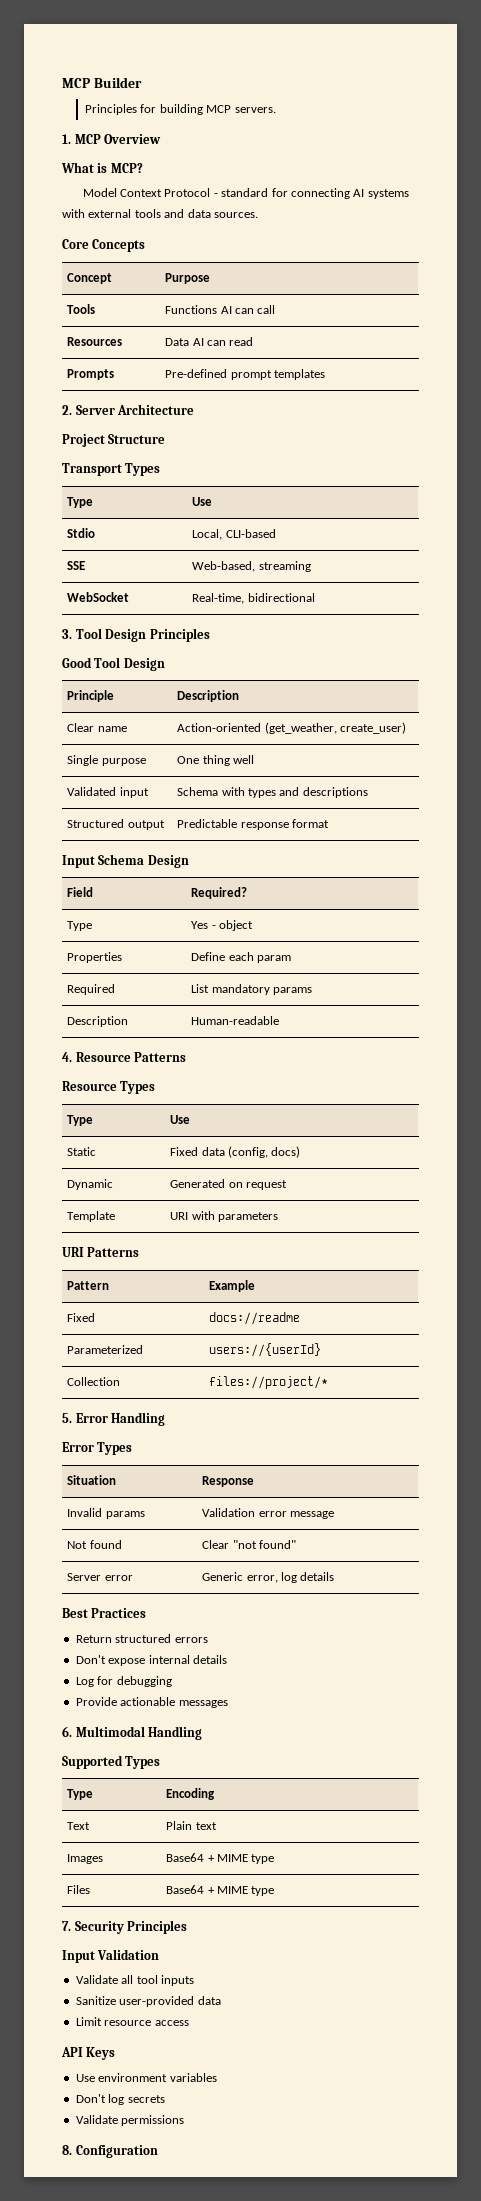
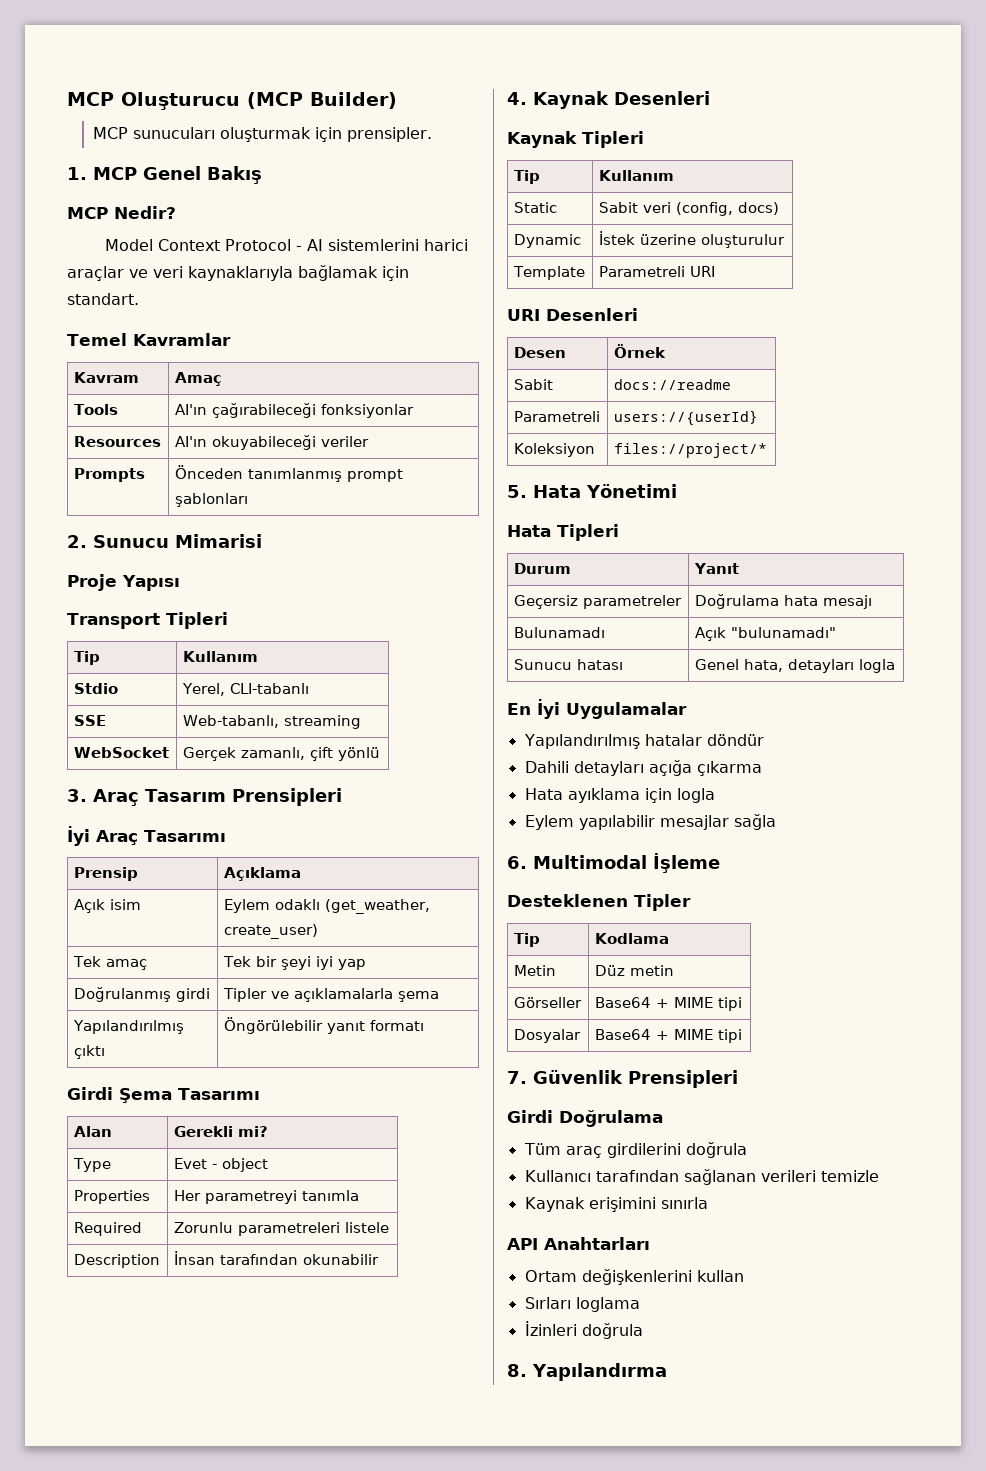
[62,77,142,88] [85,104,276,115] [62,134,162,144] [61,162,143,173] [82,188,409,199] [62,209,258,218] [62,239,146,252] [67,273,113,284] [165,273,211,284] [67,304,96,314] [165,305,276,314] [67,337,123,346] [165,337,254,346] [67,369,115,380] [165,369,326,380] [62,404,195,415] [62,434,166,447] [62,463,161,476] [67,497,94,508] [192,497,213,506] MCP Builder // Principles for building MCP servers. // 1. MCP Overview // What is MCP? // Model Context Protocol - standard for connecting AI systems with external tools and data sources. // Core Concepts // Concept | Purpose // Tools | Functions AI can call // Resources | Data AI can read // Prompts | Pre-defined prompt templates // 2. Server Architecture // Project Structure // Transport Types // Type | Use -> [67,92,397,110] [93,127,433,142] [67,166,262,184] [67,206,176,219] [105,239,469,251] [67,265,409,281] [67,293,139,305] [67,333,231,346] [73,372,139,383] [174,372,222,386] [73,404,118,415] [174,403,414,418] [73,436,161,447] [174,435,369,450] [73,468,145,482] [174,465,403,482] [174,493,248,507] [67,534,262,548] [67,574,180,591] [67,612,228,629] [73,651,100,665] [182,651,258,662] MCP Oluşturucu (MCP Builder) // MCP sunucuları oluşturmak için prensipler. // 1. MCP Genel Bakış // MCP Nedir? // Model Context Protocol - AI sistemlerini harici araçlar ve veri kaynaklarıyla bağlamak için standart. // Temel Kavramlar // Kavram | Amaç // Tools | AI'ın çağırabileceği fonksiyonlar // Resources | AI'ın okuyabileceği veriler // Prompts | Önceden tanımlanmış prompt şablonları // 2. Sunucu Mimarisi // Proje Yapısı // Transport Tipleri // Tip | Kullanım
[192,529,276,540] Local, CLI-based -> [181,683,309,696] Yerel, CLI-tabanlı
[192,561,256,572] Web-based, -> [182,715,279,728] Web-tabanlı,
[192,593,315,604] [62,628,210,642] [62,657,165,671] [67,690,115,702] [177,690,240,702] [67,723,127,732] [177,722,407,734] [67,755,146,766] [177,755,255,766] [67,787,149,798] [177,787,368,798] [67,819,165,830] [177,819,330,830] [62,854,189,868] [67,887,94,897] [191,887,248,899] [67,921,93,931] [191,921,209,929] Real-time, bidirectional // 3. Tool Design Principles // Good Tool Design // Principle | Description // Clear name | Action-oriented (get_weather, create_user) // Single purpose | One thing well // Validated input | Schema with types and descriptions // Structured output | Predictable response format // Input Schema Design // Field | Required? // Type | Yes -> [182,747,380,761] [67,788,342,806] [67,826,226,846] [73,867,138,881] [223,867,301,881] [73,899,141,913] [223,899,430,914] [223,924,318,939] [72,956,147,970] [222,956,366,970] [73,987,210,1002] [222,988,439,1002] [72,1020,184,1034] [73,1045,105,1059] [223,1017,424,1034] [67,1087,260,1103] [73,1126,112,1137] [173,1126,268,1137] [72,1158,111,1172] [173,1158,207,1169] Gerçek zamanlı, çift yönlü // 3. Araç Tasarım Prensipleri // İyi Araç Tasarımı // Prensip | Açıklama // Açık isim | Eylem odaklı (get_weather, create_user) // Tek amaç | Tek bir şeyi iyi yap // Doğrulanmış girdi | Tipler ve açıklamalarla şema // Yapılandırılmış çıktı | Öngörülebilir yanıt formatı // Girdi Şema Tasarımı // Alan | Gerekli mi? // Type | Evet
[191,952,292,963] [67,984,116,995] [191,984,313,995] [67,1016,129,1027] [191,1016,280,1025] [62,1052,187,1062] [62,1081,156,1094] [67,1115,94,1126] [170,1115,191,1124] Define each param // Required | List mandatory params // Description | Human-readable // 4. Resource Patterns // Resource Types // Type | Use -> [173,1190,359,1204] [73,1222,142,1236] [173,1222,389,1236] [73,1254,160,1268] [173,1251,379,1265] [507,91,710,109] [507,131,644,148] [513,170,540,184] [598,170,674,181] Her parametreyi tanımla // Required | Zorunlu parametreleri listele // Description | İnsan tarafından okunabilir // 4. Kaynak Desenleri // Kaynak Tipleri // Tip | Kullanım
[170,1147,225,1156] Fixed data -> [598,202,671,213] Sabit veri
[170,1179,288,1190] Generated on request -> [598,231,785,248] İstek üzerine oluşturulur
[170,1211,279,1222] [62,1247,140,1257] [67,1281,110,1290] [209,1280,256,1292] [67,1313,96,1322] URI with parameters // URI Patterns // Pattern | Example // Fixed -> [598,266,715,277] [507,308,638,321] [513,347,566,358] [613,344,666,358] [513,379,553,390] Parametreli URI // URI Desenleri // Desen | Örnek // Sabit
[67,1345,144,1354] Parameterized -> [513,411,600,422] Parametreli
[67,1377,121,1386] Collection -> [513,443,595,457] Koleksiyon
[75,1412,166,1426] [62,1442,133,1455] [67,1475,117,1485] [202,1476,255,1487] [67,1508,145,1519] [202,1508,335,1519] [67,1540,122,1549] [202,1540,297,1549] [67,1573,133,1581] [202,1572,335,1583] [62,1608,147,1618] [75,1634,208,1643] [75,1655,227,1666] [75,1676,172,1687] [75,1697,228,1708] [62,1726,203,1740] [62,1755,161,1769] [67,1789,94,1800] [166,1788,216,1800] [67,1822,91,1830] [166,1821,217,1830] [67,1854,104,1864] [166,1853,275,1864] [67,1885,91,1894] [166,1885,275,1896] Error Handling // Error Types // Situation | Response // Invalid params | Validation error message // Not found | Clear "not found" // Server error | Generic error, log details // Best Practices // Return structured errors // Don't expose internal details // Log for debugging // Provide actionable messages // 6. Multimodal Handling // Supported Types // Type | Encoding // Text | Plain text // Images | Base64 + MIME type // Files | Base64 + MIME type -> [533,484,677,498] [507,524,619,541] [513,563,571,574] [693,563,739,574] [513,595,682,609] [694,594,872,609] [513,627,605,638] [694,627,836,641] [513,659,623,670] [694,659,895,673] [507,699,687,719] [523,734,764,749] [524,760,762,776] [524,788,715,803] [524,814,776,830] [507,853,720,873] [507,894,691,911] [513,933,540,947] [594,933,669,944] [513,965,556,976] [594,965,674,976] [513,997,582,1008] [594,997,742,1011] [513,1029,581,1043] [594,1029,742,1043] Hata Yönetimi // Hata Tipleri // Durum | Yanıt // Geçersiz parametreler | Doğrulama hata mesajı // Bulunamadı | Açık "bulunamadı" // Sunucu hatası | Genel hata, detayları logla // En İyi Uygulamalar // Yapılandırılmış hatalar döndür // Dahili detayları açığa çıkarma // Hata ayıklama için logla // Eylem yapılabilir mesajlar sağla // 6. Multimodal İşleme // Desteklenen Tipler // Tip | Kodlama // Metin | Düz metin // Görseller | Base64 + MIME tipi // Dosyalar | Base64 + MIME tipi
[74,1920,188,1934] [62,1949,160,1963] [75,1975,194,1986] [75,1996,221,2007] [75,2017,189,2026] [61,2047,116,2060] [75,2073,217,2082] [75,2094,165,2105] [75,2115,185,2126] Security Principles // Input Validation // Validate all tool inputs // Sanitize user-provided data // Limit resource access // API Keys // Use environment variables // Don't log secrets // Validate permissions -> [533,1070,738,1088] [507,1110,663,1127] [523,1142,747,1158] [524,1169,879,1185] [524,1197,708,1212] [507,1237,650,1250] [524,1269,744,1285] [524,1297,640,1312] [524,1321,643,1339] Güvenlik Prensipleri // Girdi Doğrulama // Tüm araç girdilerini doğrula // Kullanıcı tarafından sağlanan verileri temizle // Kaynak erişimini sınırla // API Anahtarları // Ortam değişkenlerini kullan // Sırları loglama // İzinleri doğrula
[75,2145,158,2158] Configuration -> [532,1363,667,1381] Yapılandırma

